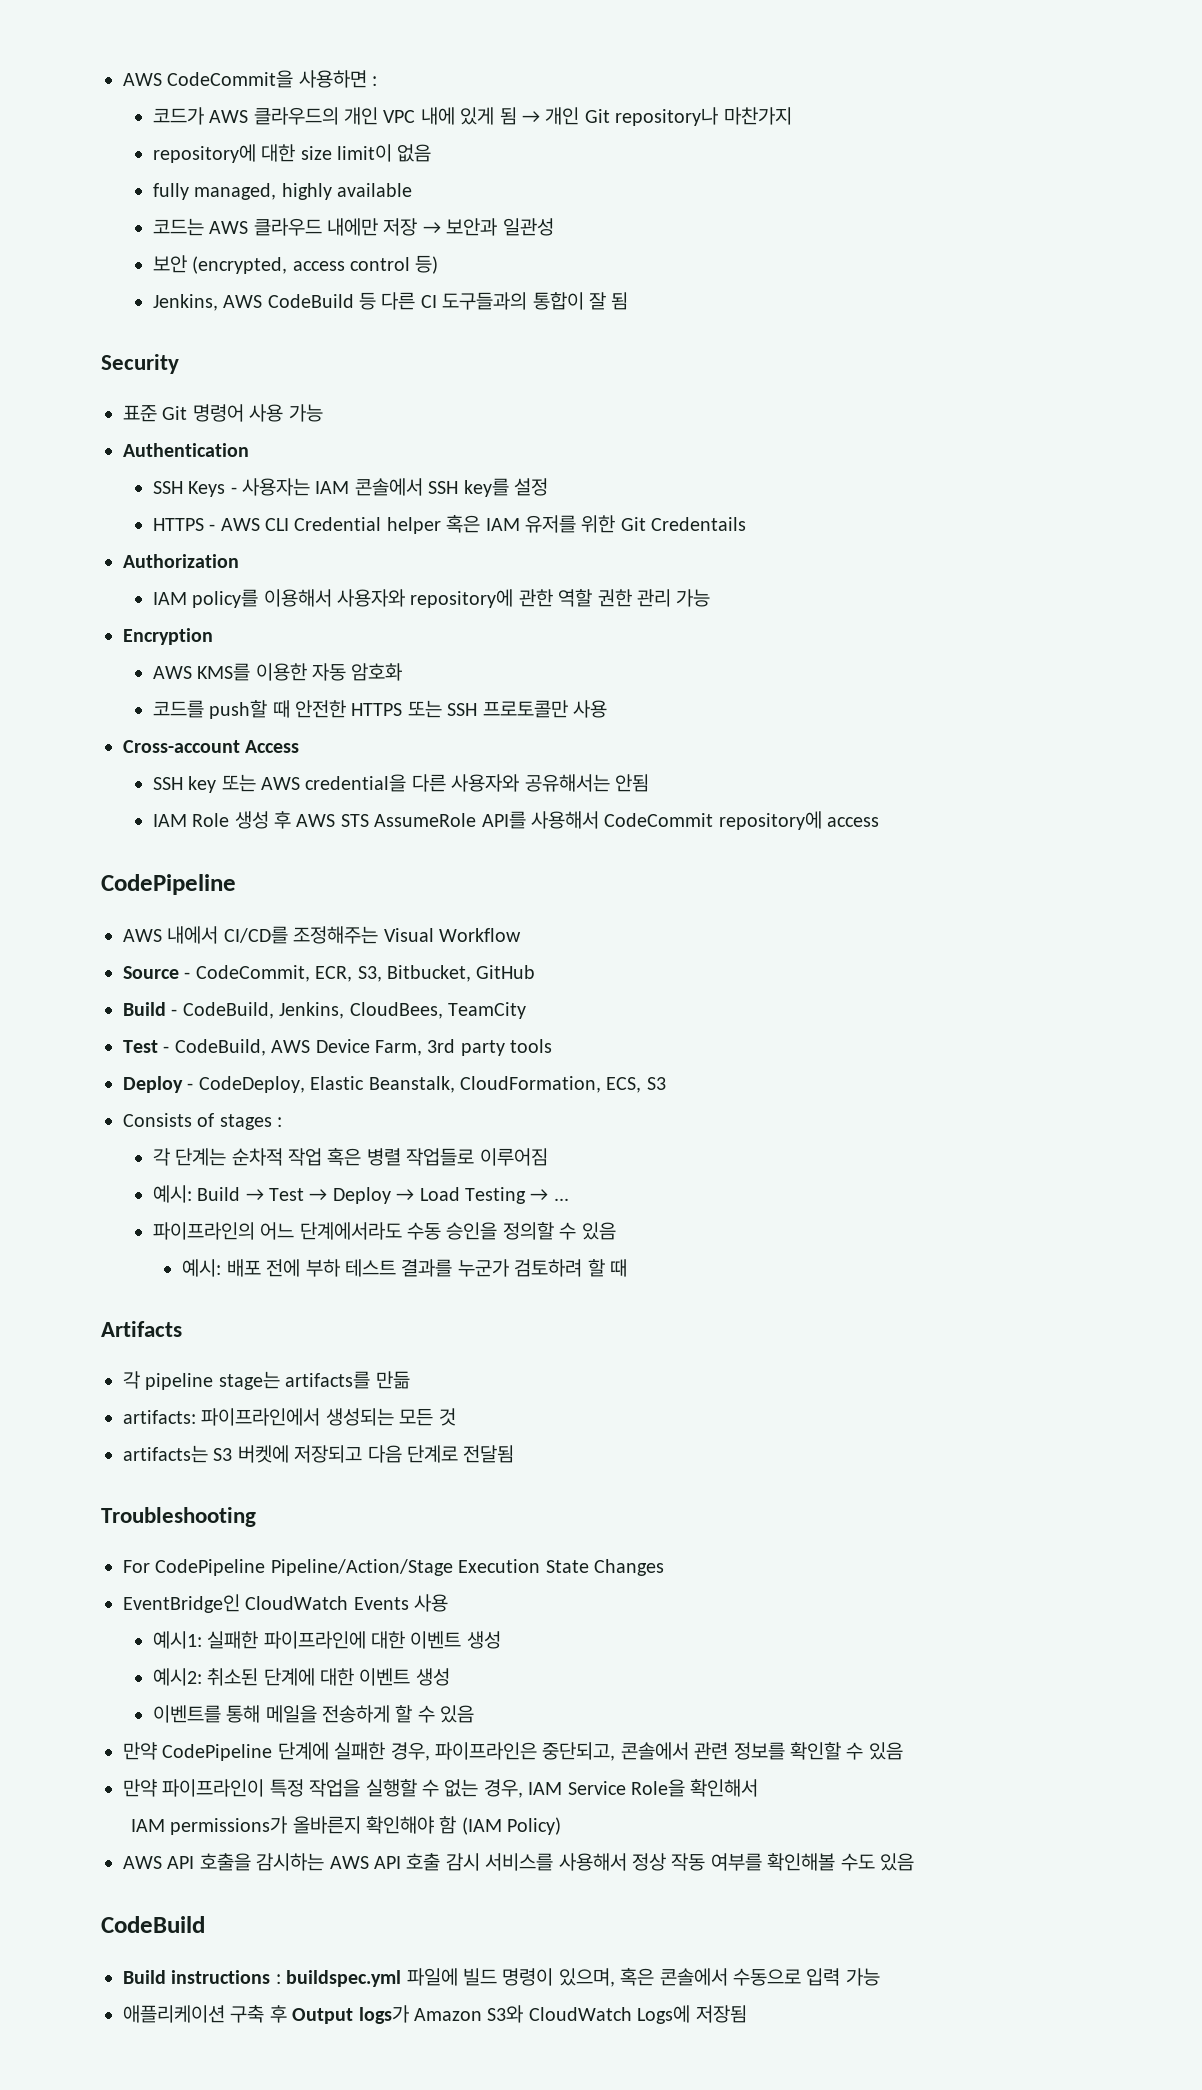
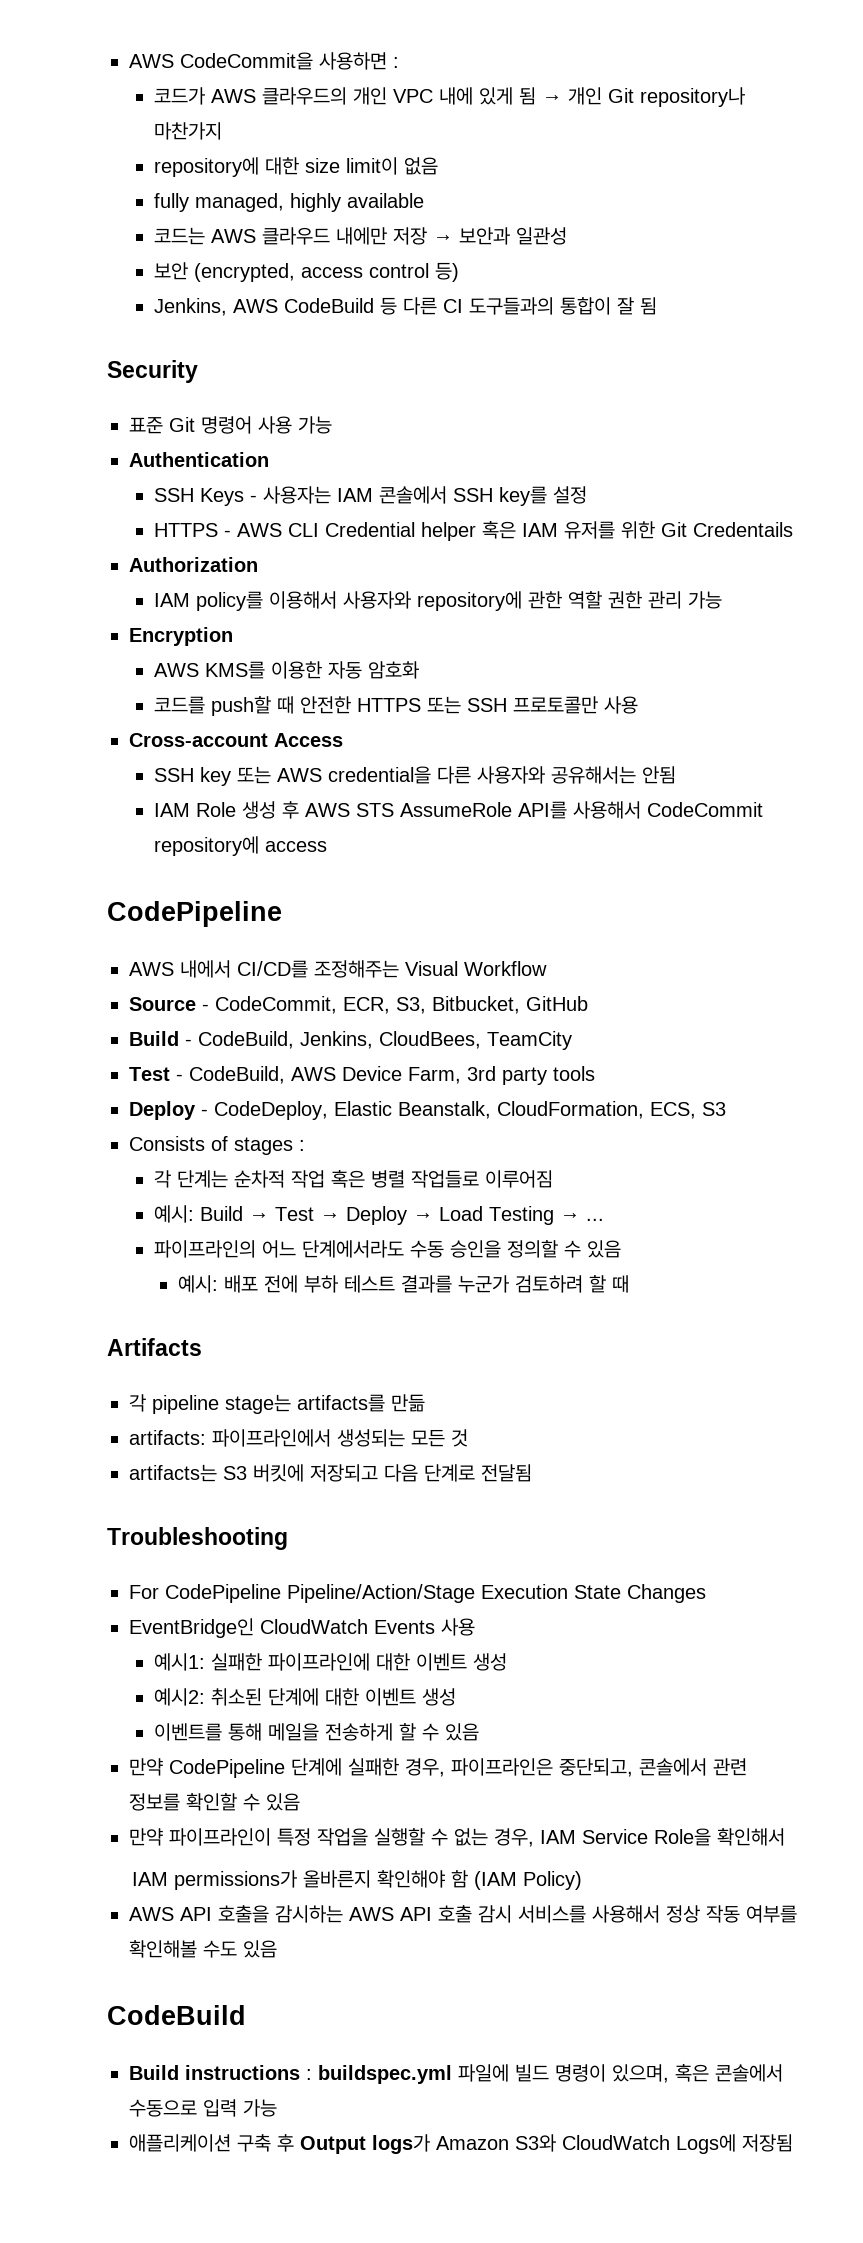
[237,1445,289,1463] 버켓에 -> [253,1464,304,1482] 버킷에

